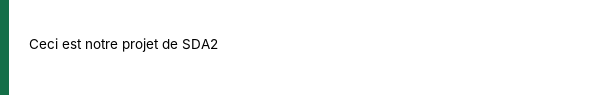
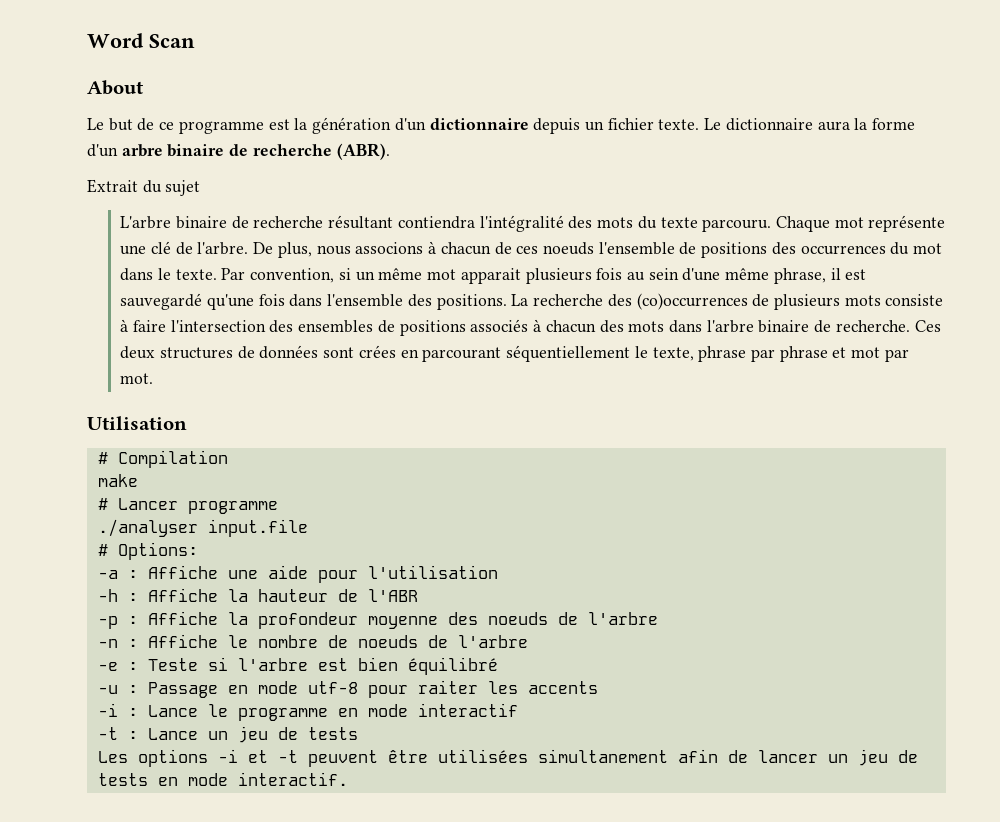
[29,38,218,52] Ceci est notre projet de SDA2 -> [87,33,195,48] [87,80,143,95] [87,117,916,134] [87,143,390,160] [87,179,201,196] [120,215,946,232] [120,241,943,258] [120,268,867,284] [120,293,944,310] [120,319,941,336] [120,345,909,362] [120,373,154,384] [87,416,187,430] [97,450,228,468] [97,474,138,487] [97,498,278,514] [97,519,308,537] [97,542,198,560] [97,565,498,583] [97,588,418,602] [97,611,658,629] [97,634,528,648] [97,657,498,675] [97,680,598,698] [97,703,518,721] [97,726,358,743] [97,749,918,767] [97,772,348,786] Word Scan // About // Le but de ce programme est la génération d'un dictionnaire depuis un fichier texte. Le dictionnaire aura la forme d'un arbre binaire de recherche (ABR). // Extrait du sujet // L'arbre binaire de recherche résultant contiendra l'intégralité des mots du texte parcouru. Chaque mot représente une clé de l'arbre. De plus, nous associons à chacun de ces noeuds l'ensemble de positions des occurrences du mot dans le texte. Par convention, si un même mot apparait plusieurs fois au sein d'une même phrase, il est sauvegardé qu'une fois dans l'ensemble des positions. La recherche des (co)occurrences de plusieurs mots consiste à faire l'intersection des ensembles de positions associés à chacun des mots dans l'arbre binaire de recherche. Ces deux structures de données sont crées en parcourant séquentiellement le texte, phrase par phrase et mot par mot. // Utilisation // # Compilation // make // # Lancer programme // ./analyser input.file // # Options: // -a : Affiche une aide pour l'utilisation // -h : Affiche la hauteur de l'ABR // -p : Affiche la profondeur moyenne des noeuds de l'arbre // -n : Affiche le nombre de noeuds de l'arbre // -e : Teste si l'arbre est bien équilibré // -u : Passage en mode utf-8 pour raiter les accents // -i : Lance le programme en mode interactif // -t : Lance un jeu de tests // Les options -i et -t peuvent être utilisées simultanement afin de lancer un jeu de tests en mode interactif.

